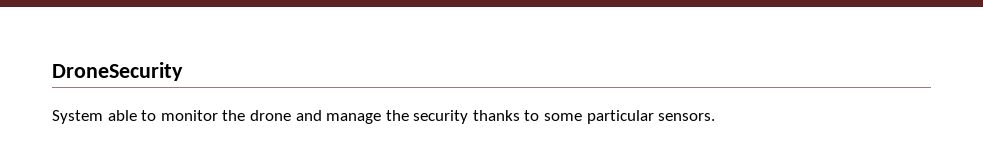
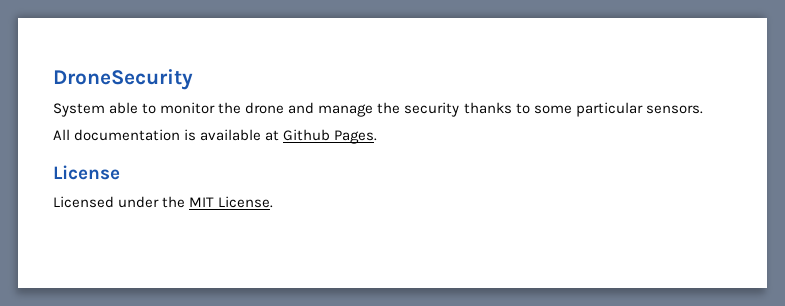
(716, 117) none -> [53,129,378,144] [53,165,120,180] [53,196,274,208] // All documentation is available at Github Pages. // License // Licensed under the MIT License.

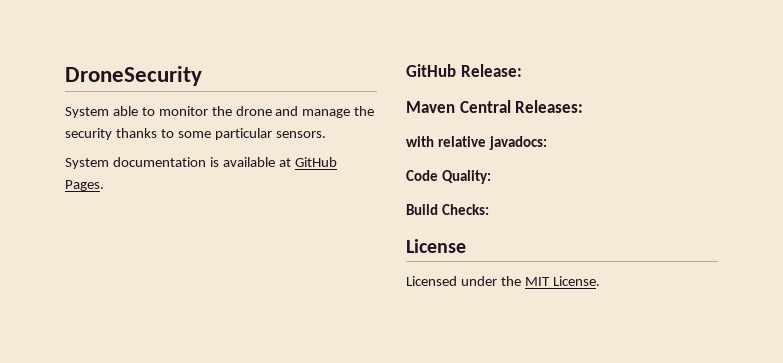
[53,129,70,140] All -> [65,158,109,169] System
[283,129,331,141] Github -> [294,157,337,167] GitHub
(378, 137) none -> [406,64,522,77] [406,100,584,113] [406,136,547,150] [406,170,491,184] [406,204,489,215] // GitHub Release: // Maven Central Releases: // with relative javadocs: // Code Quality: // Build Checks:

